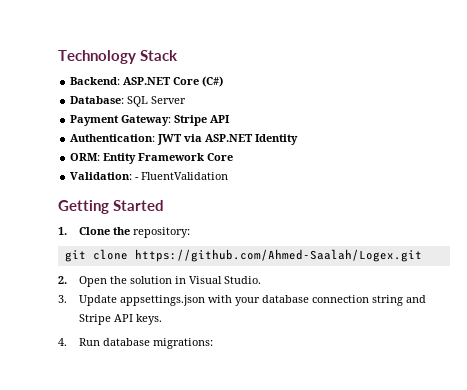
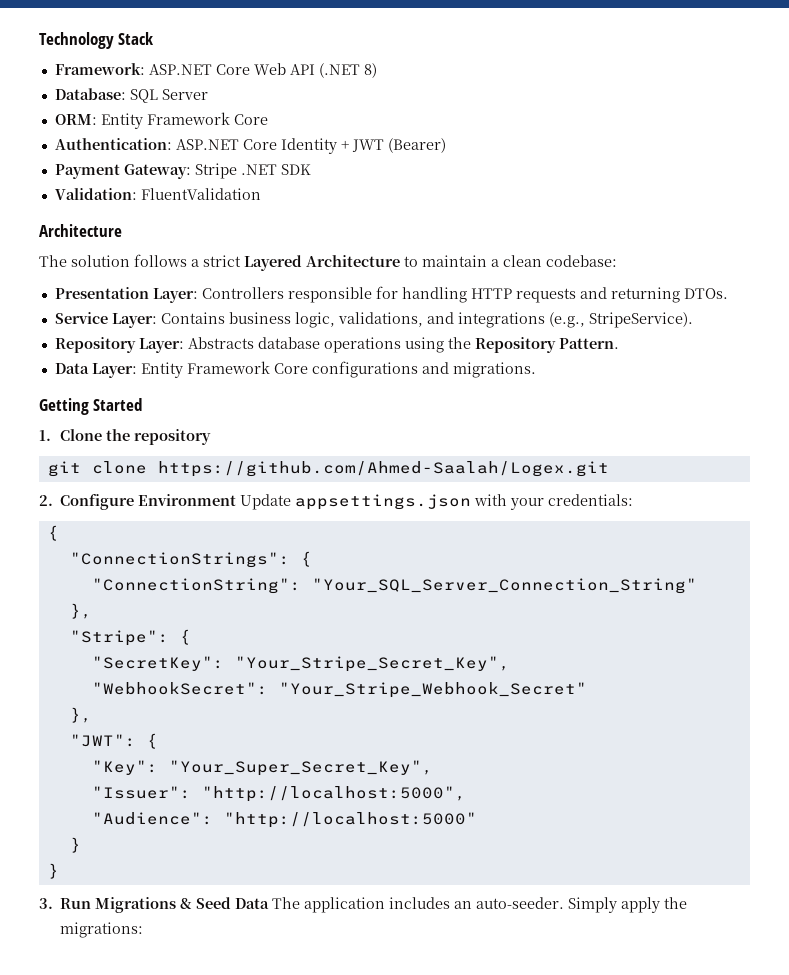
[70,76,224,87] Backend: ASP.NET Core (C#) -> [54,63,377,78] Framework: ASP.NET Core Web API (.NET 8)
[70,115,231,126] [70,134,299,145] [70,153,234,164] Payment Gateway: Stripe API // Authentication: JWT via ASP.NET Identity // ORM: Entity Framework Core -> [54,112,268,129] [54,138,446,154] [54,163,311,179] ORM: Entity Framework Core // Authentication: ASP.NET Core Identity + JWT (Bearer) // Payment Gateway: Stripe .NET SDK
[135,177,140,180] - -> (137, 194) none
(229, 176) none -> [39,224,122,237] [39,254,617,271] [54,286,728,303] [54,312,693,328] [54,337,619,353] [54,361,536,378] // Architecture // The solution follows a strict Layered Architecture to maintain a clean codebase: // Presentation Layer: Controllers responsible for handling HTTP requests and returning DTOs. // Service Layer: Contains business logic, validations, and integrations (e.g., StripeService). // Repository Layer: Abstracts database operations using the Repository Pattern. // Data Layer: Entity Framework Core configurations and migrations.
[132,227,190,238] repository: -> [133,429,211,445] repository
[78,276,261,287] [58,295,426,306] [78,314,162,325] [58,338,150,346] Open the solution in Visual Studio. // 3. Update appsettings.json with your database connection string and Stripe API keys. // 4. Run database -> [60,494,634,510] [47,525,59,541] [69,551,312,568] [91,578,697,594] [69,603,92,619] [69,629,191,646] [91,656,510,672] [91,682,587,698] [69,707,92,723] [69,733,158,749] [91,760,433,776] [91,786,466,802] [91,812,477,828] [69,837,81,853] [47,863,59,879] [39,897,688,913] Configure Environment Update appsettings.json with your credentials: // { // "ConnectionStrings": { // "ConnectionString": "Your_SQL_Server_Connection_String" // }, // "Stripe": { // "SecretKey": "Your_Stripe_Secret_Key", // "WebhookSecret": "Your_Stripe_Webhook_Secret" // }, // "JWT": { // "Key": "Your_Super_Secret_Key", // "Issuer": "http://localhost:5000", // "Audience": "http://localhost:5000" // } // } // 3. Run Migrations & Seed Data The application includes an auto-seeder. Simply apply the

